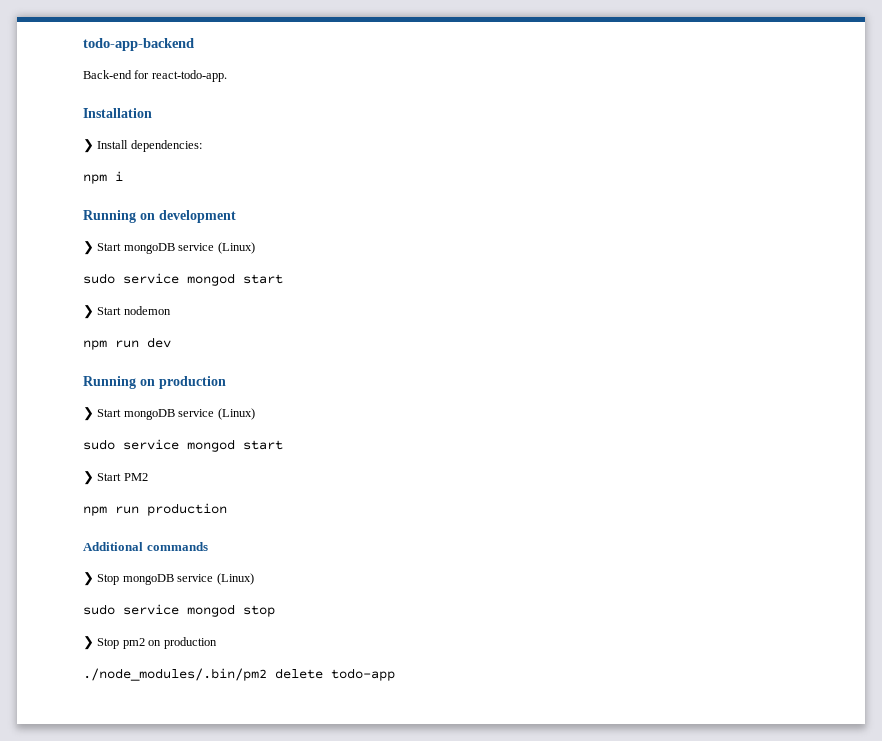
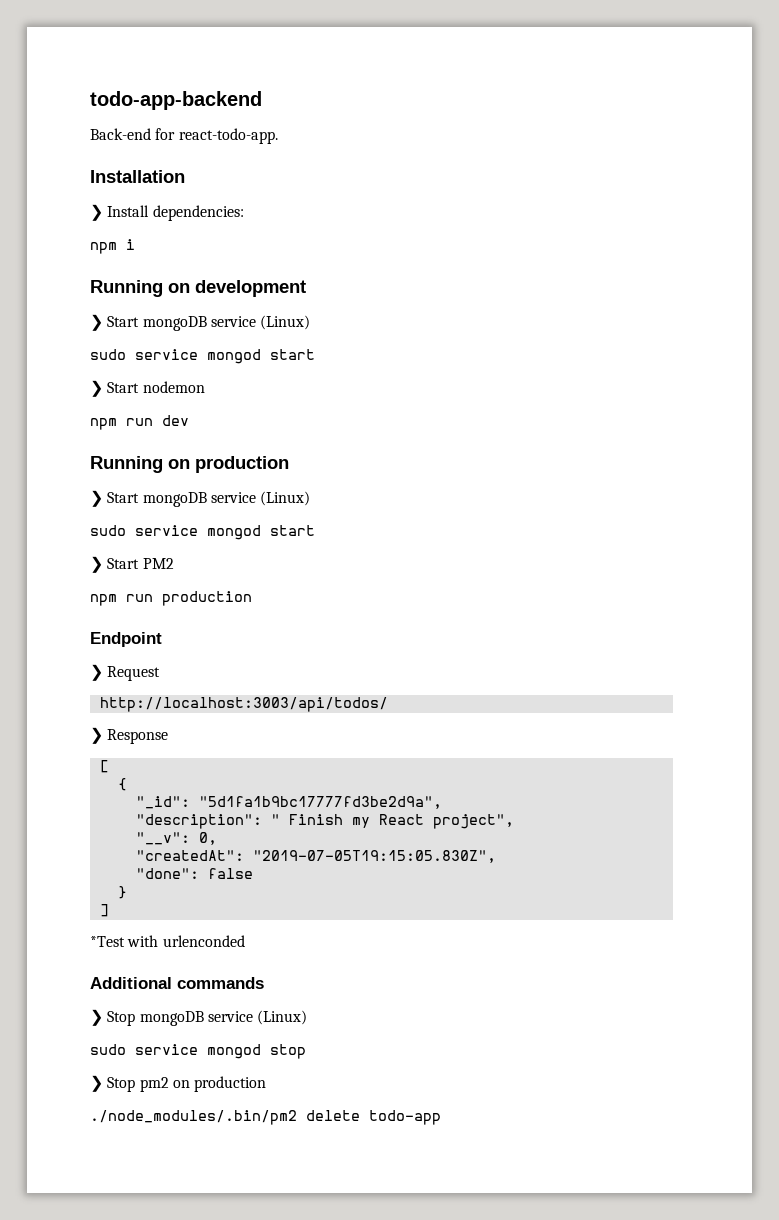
(227, 509) none -> [90,632,162,647] [90,664,161,681] [99,697,388,712] [90,727,169,744] [99,760,109,773] [117,778,127,791] [135,796,442,809] [135,814,514,829] [135,832,217,845] [135,850,496,863] [135,868,253,879] [117,886,127,899] [99,904,109,917] [90,935,245,947] // Endpoint // ❯ Request // http://localhost:3003/api/todos/ // ❯ Response // [ // { // "_id": "5d1fa1b9bc17777fd3be2d9a", // "description": " Finish my React project", // "__v": 0, // "createdAt": "2019-07-05T19:15:05.830Z", // "done": false // } // ] // *Test with urlenconded

